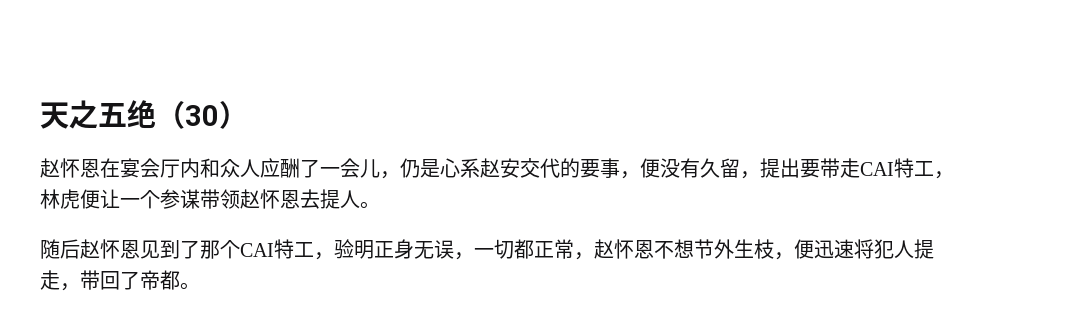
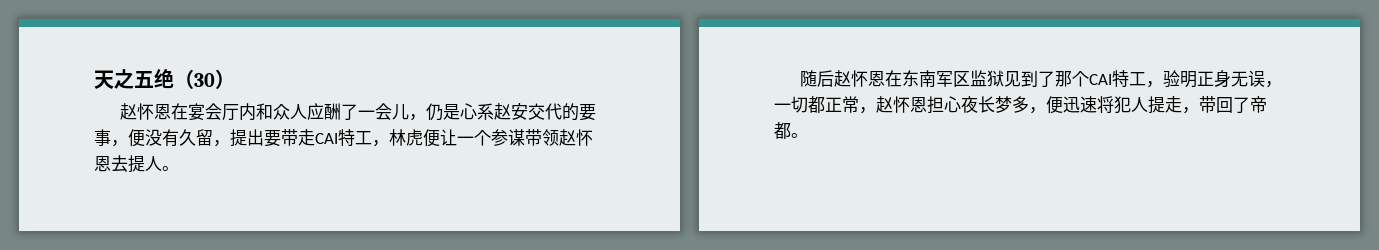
(140, 249) none -> [884,70,1004,87] 在东南军区监狱
[654,239,774,259] 不想节外生枝 -> [927,96,1029,113] 担心夜长梦多

